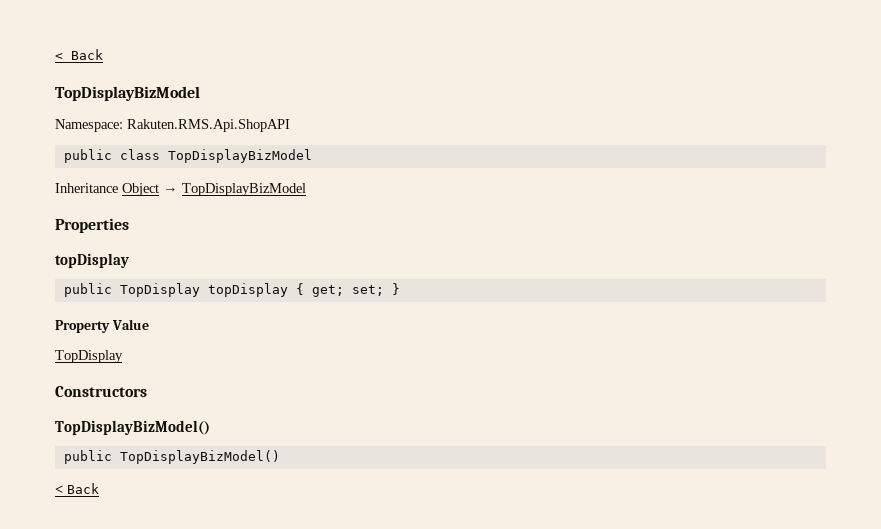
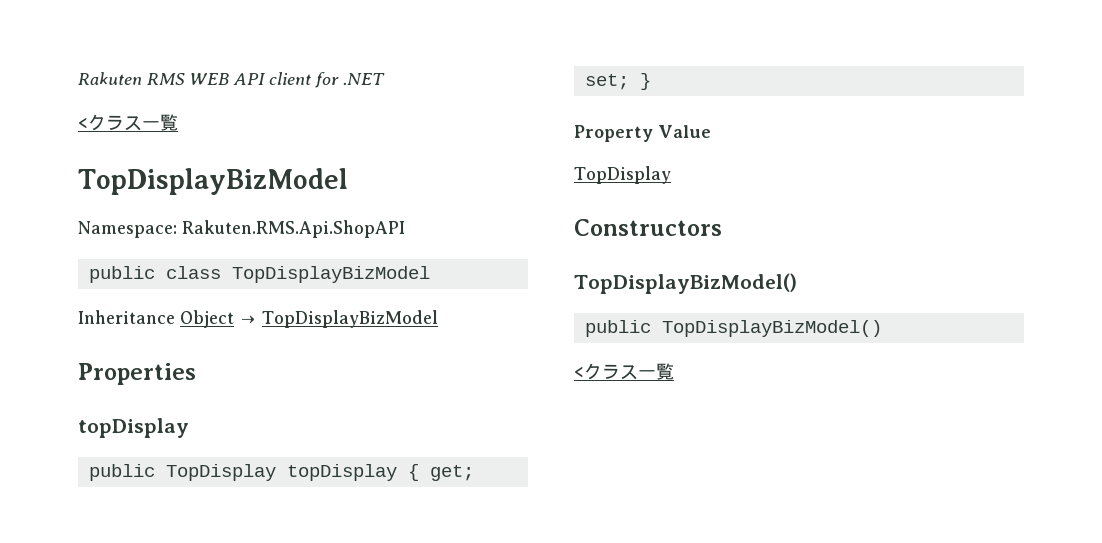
[55,49,103,60] < Back -> [78,72,385,88] [78,114,178,131] Rakuten RMS WEB API client for .NET // <クラス一覧
[67,483,99,494] Back -> [584,363,674,380] クラス一覧

